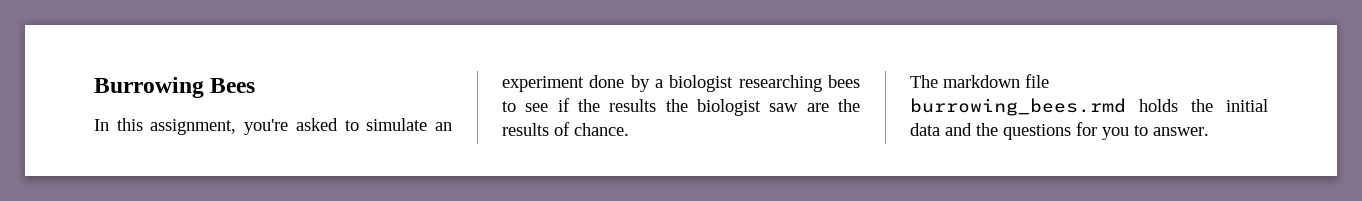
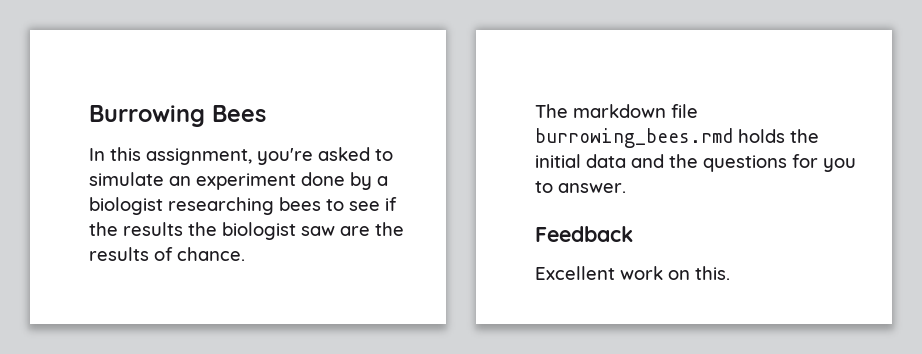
(1209, 131) none -> [535,226,633,242] [535,266,730,280] // Feedback // Excellent work on this.

